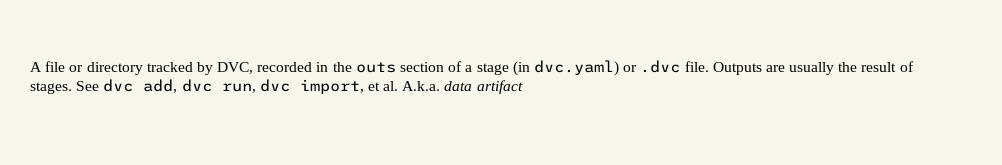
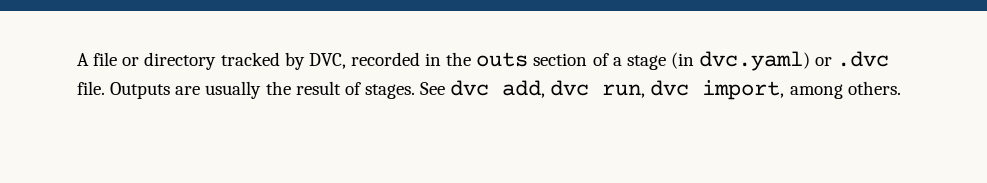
[367,80,523,94] et al. A.k.a. data artifact -> [789,81,901,99] among others.

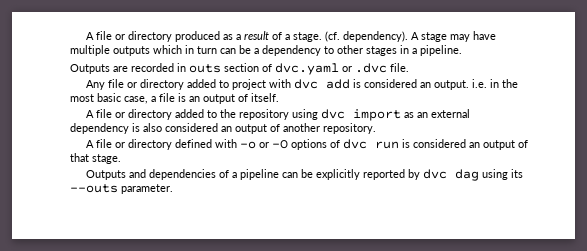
[77,52,346,70] A file or directory tracked by DVC, -> [86,31,497,42] [70,45,462,56] [70,64,128,74] A file or directory produced as a result of a stage. (cf. dependency). A stage may have multiple outputs which in turn can be a dependency to other stages in a pipeline. // Outputs are
[446,52,472,66] the -> (186, 67) none
[612,51,811,71] a stage (in dvc.yaml) -> [275,63,339,75] dvc.yaml
[110,80,901,100] Outputs are usually the result of stages. See dvc add, dvc run, dvc import, among others. -> [86,79,519,90] [70,93,279,104] [86,109,471,121] [70,123,376,134] [86,139,529,150] [70,153,121,164] [86,169,524,181] [70,184,173,194] // Any file or directory added to project with dvc add is considered an output. i.e. in the most basic case, a file is an output of itself. // A file or directory added to the repository using dvc import as an external dependency is also considered an output of another repository. // A file or directory defined with -o or -O options of dvc run is considered an output of that stage. // Outputs and dependencies of a pipeline can be explicitly reported by dvc dag using its --outs parameter.

